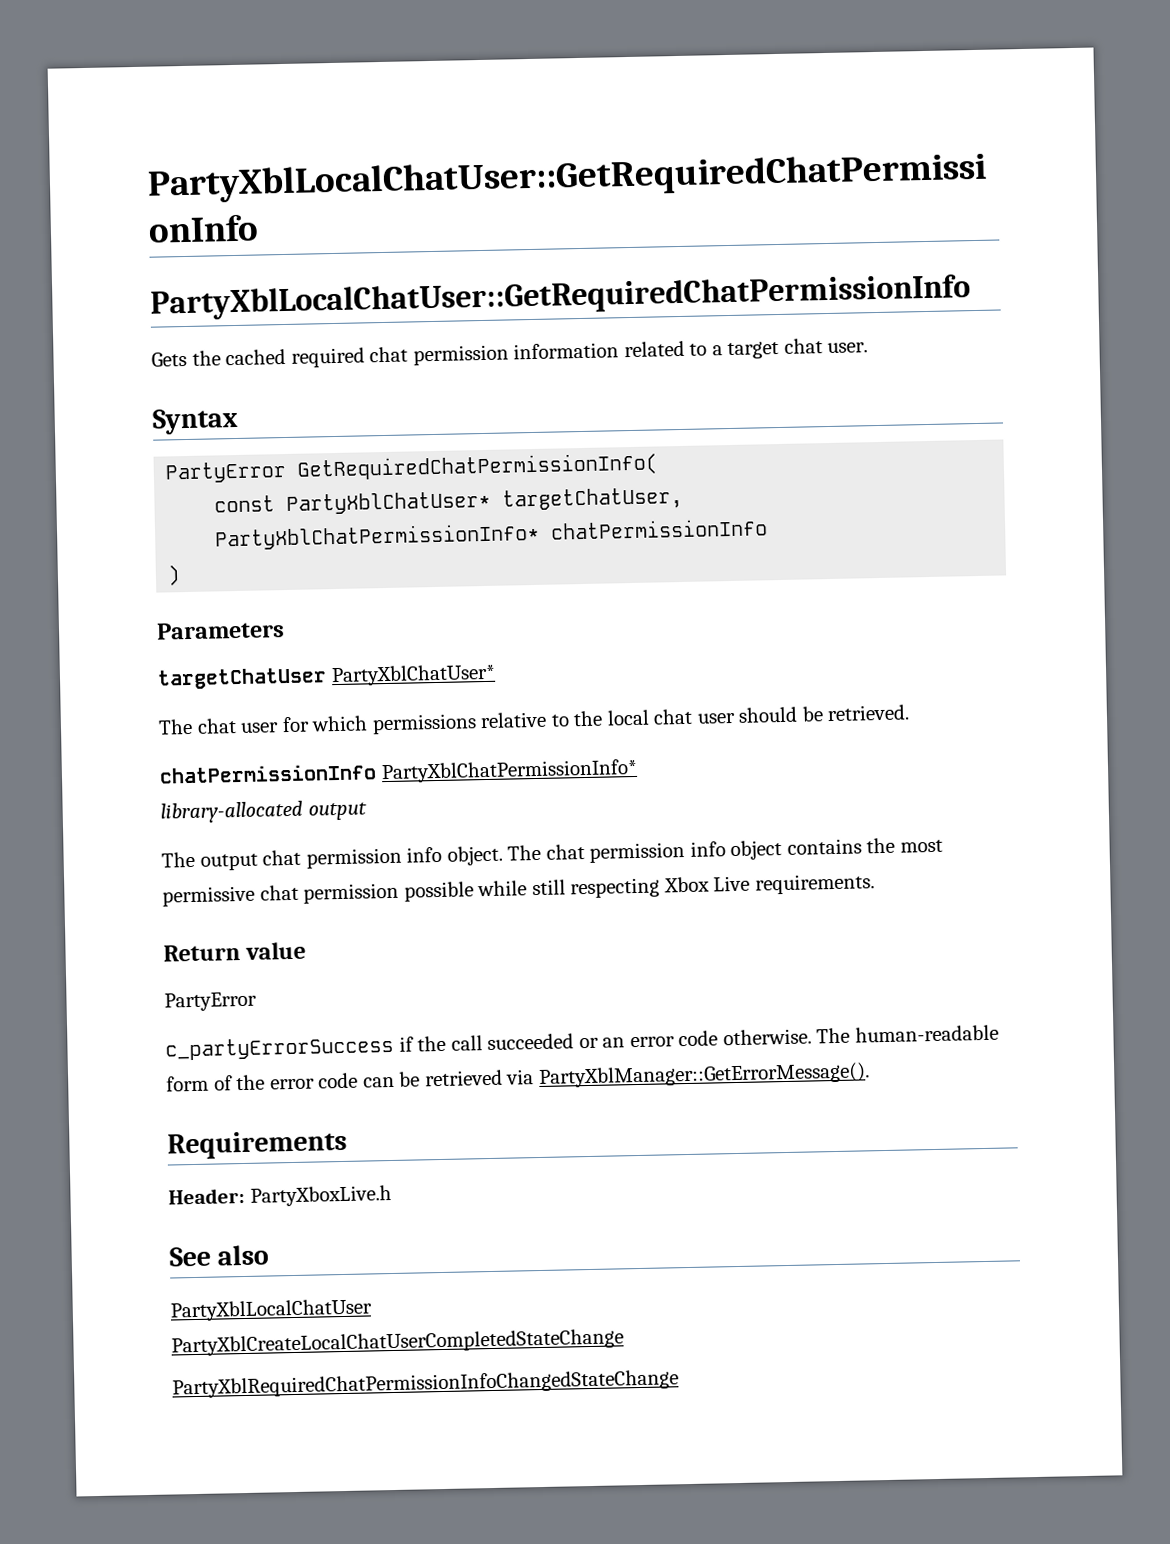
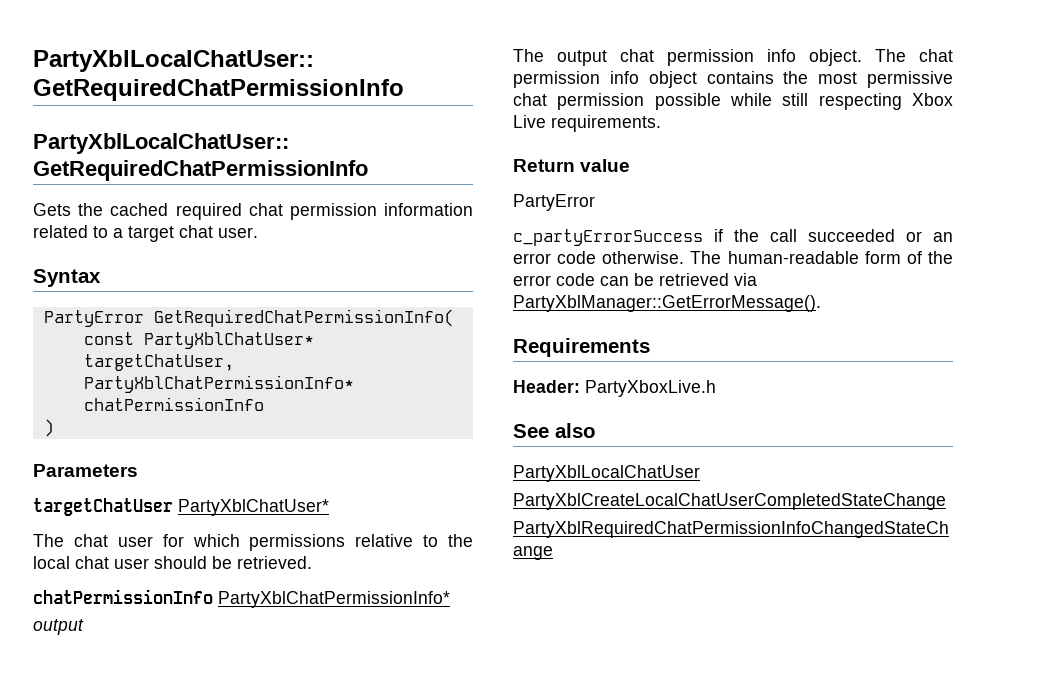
[160,800,303,824] library-allocated -> (450, 599) none

